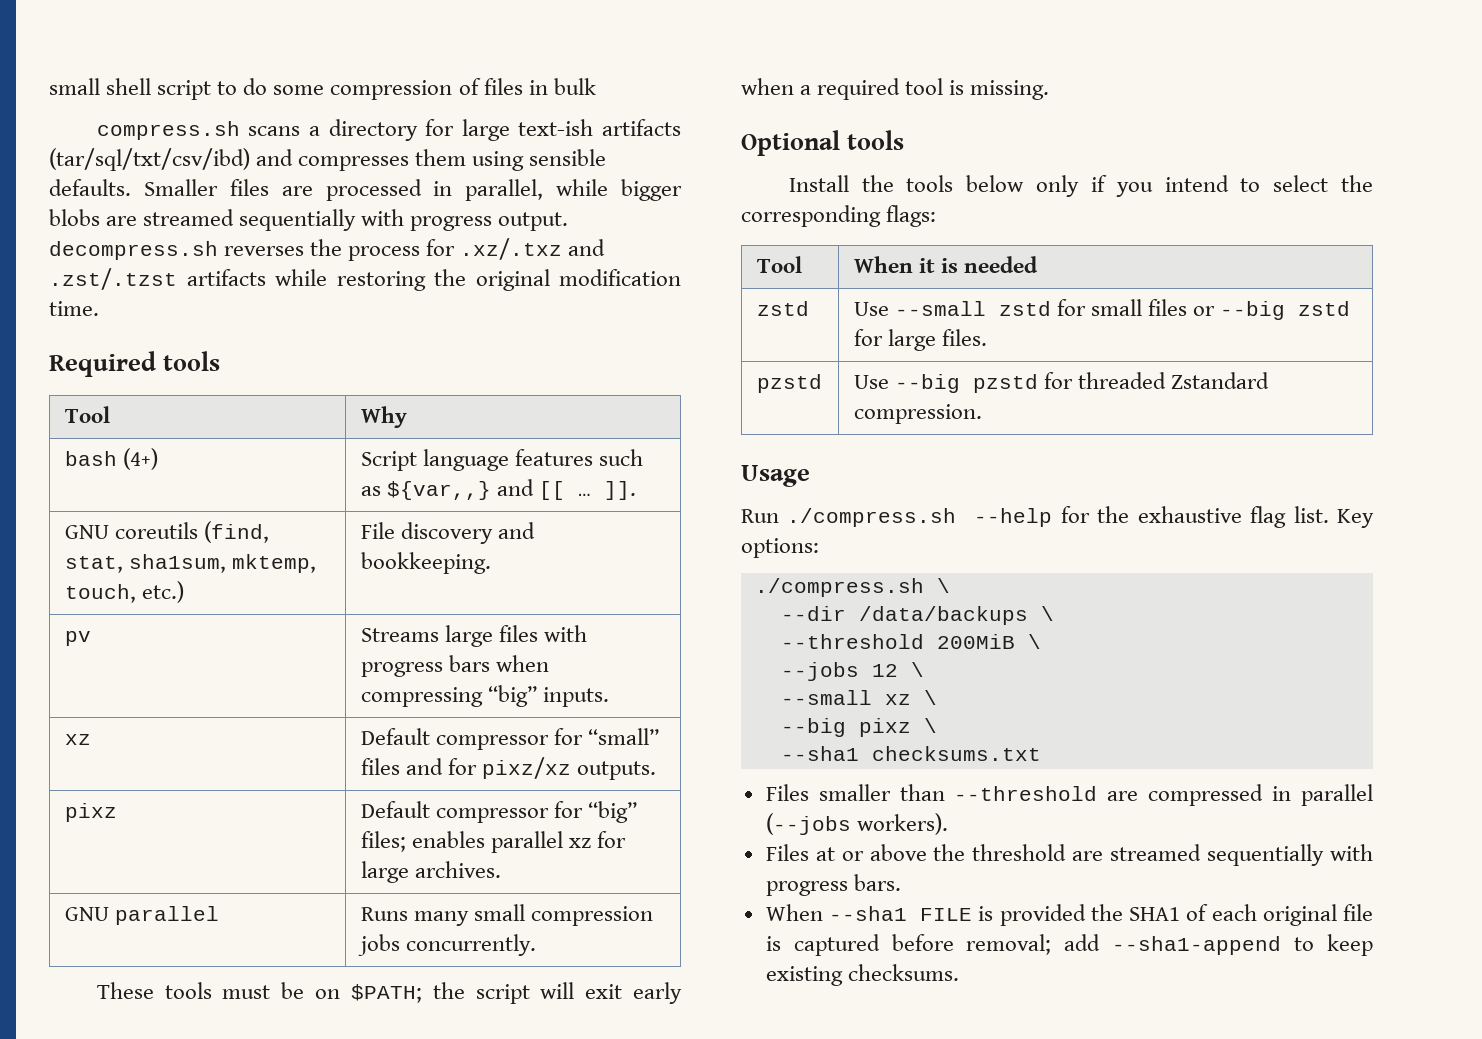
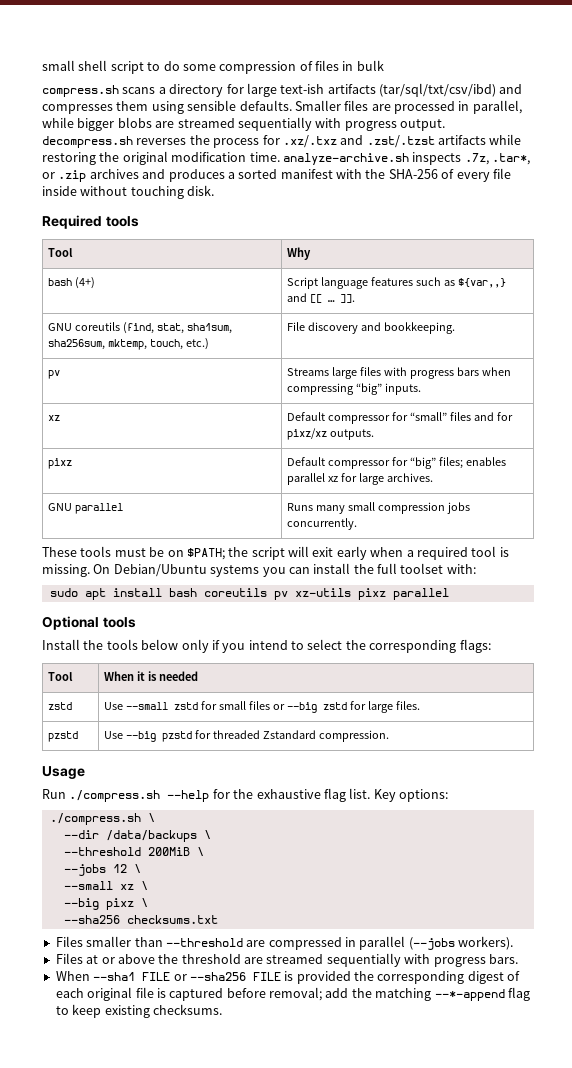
(99, 308) none -> [282,152,530,165] [42,168,511,182] [42,185,215,199] analyze-archive.sh inspects .7z, .tar*, or .zip archives and produces a sorted manifest with the SHA-256 of every file inside without touching disk.
(227, 563) none -> [48,339,106,350] sha256sum,
(1050, 90) none -> [93,563,476,577] [49,588,449,600] On Debian/Ubuntu systems you can install the full toolset with: // sudo apt install bash coreutils pv xz-utils pixz parallel
[780,746,859,761] --sha1 -> [63,915,120,924] --sha256
(973, 914) none -> [173,972,281,981] or --sha256 FILE
[1129,907,1181,921] SHA1 -> [377,971,504,984] corresponding digest
[1112,936,1282,955] --sha1-append -> [351,987,530,1001] the matching --*-append flag

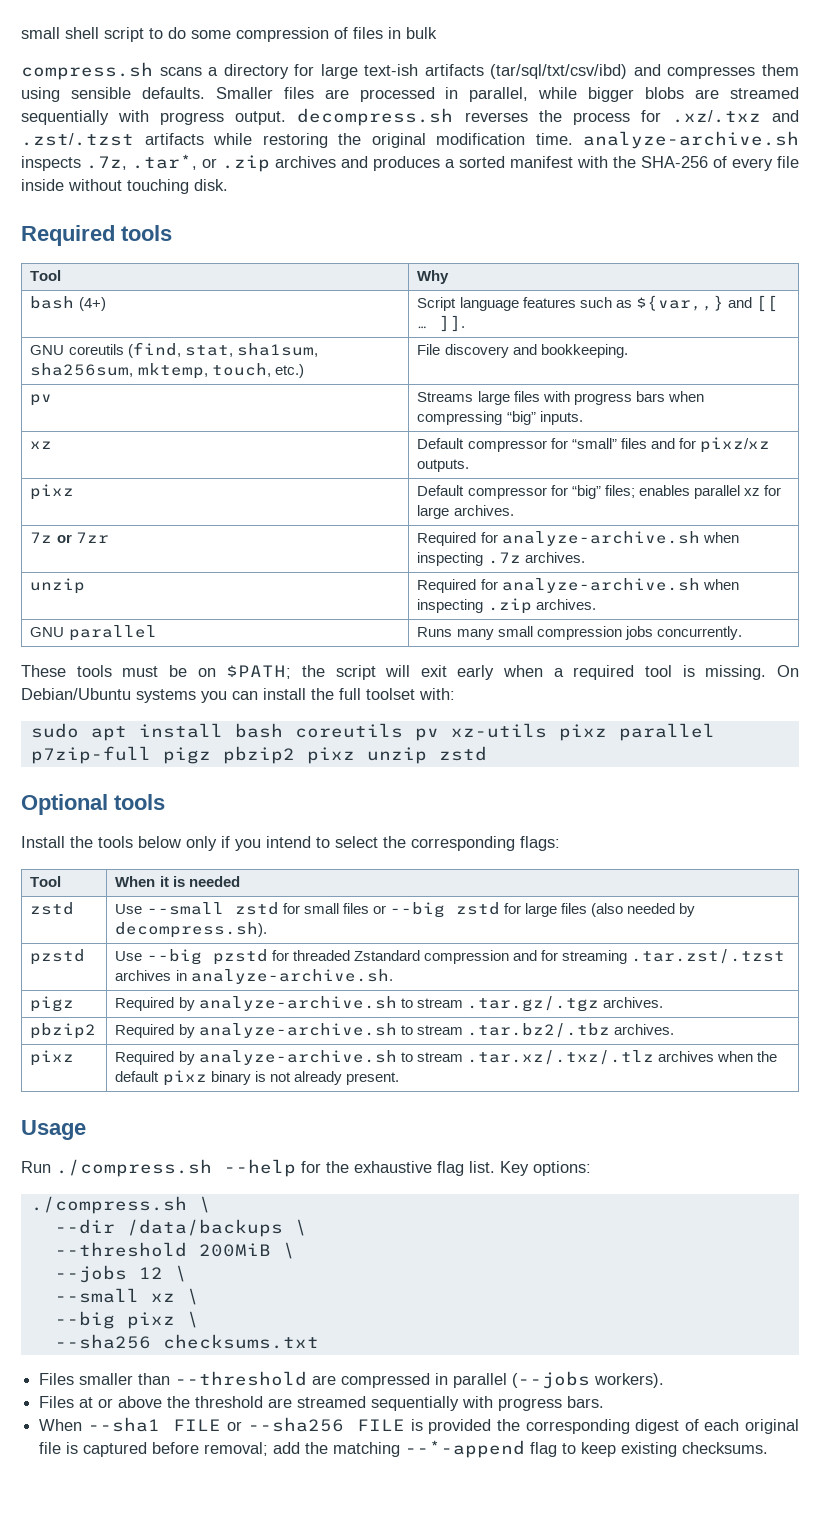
(434, 477) none -> [30,532,109,543] [417,531,739,546] [417,552,585,566] [30,578,86,594] [417,578,739,593] [417,598,596,614] // 7z or 7zr | Required for analyze-archive.sh when inspecting .7z archives. // unzip | Required for analyze-archive.sh when inspecting .zip archives.
(449, 594) none -> [30,746,487,764] p7zip-full pigz pbzip2 pixz unzip zstd
[395,701,420,710] files. -> [560,903,696,917] [115,922,268,938] files (also needed by decompress.sh).
[318,730,389,742] compression. -> [423,949,785,964] [115,969,393,984] [30,996,75,1012] [115,996,663,1012] [30,1023,97,1039] [115,1023,674,1038] [30,1050,75,1066] [115,1050,777,1065] [115,1070,399,1086] compression and for streaming .tar.zst/.tzst archives in analyze-archive.sh. // pigz | Required by analyze-archive.sh to stream .tar.gz/.tgz archives. // pbzip2 | Required by analyze-archive.sh to stream .tar.bz2/.tbz archives. // pixz | Required by analyze-archive.sh to stream .tar.xz/.txz/.tlz archives when the default pixz binary is not already present.

